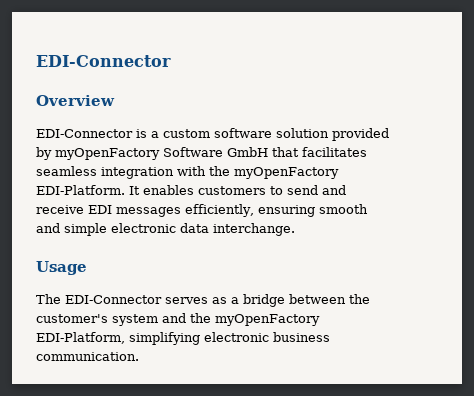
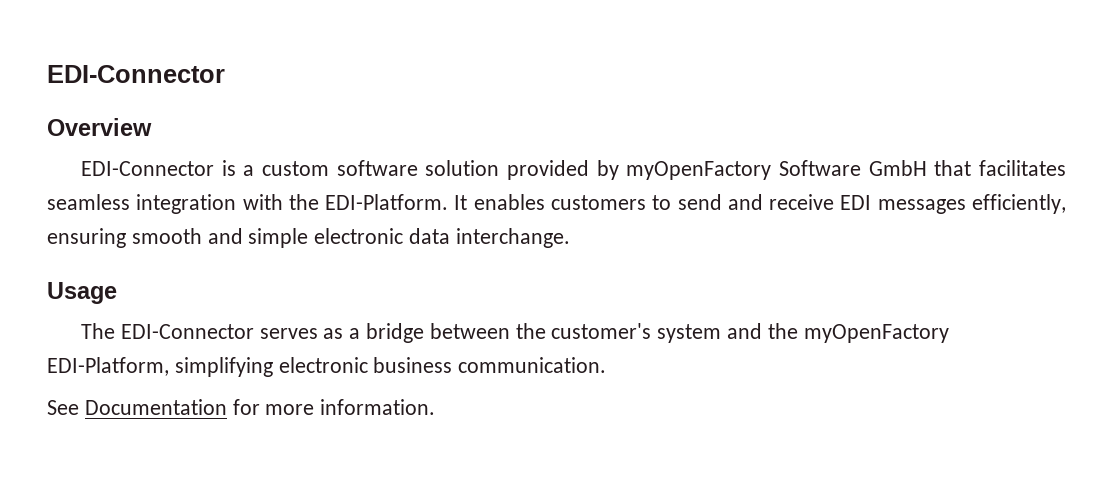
[234,167,339,179] myOpenFactory -> (319, 202) none
(139, 356) none -> [47,399,436,415] // See Documentation for more information.

